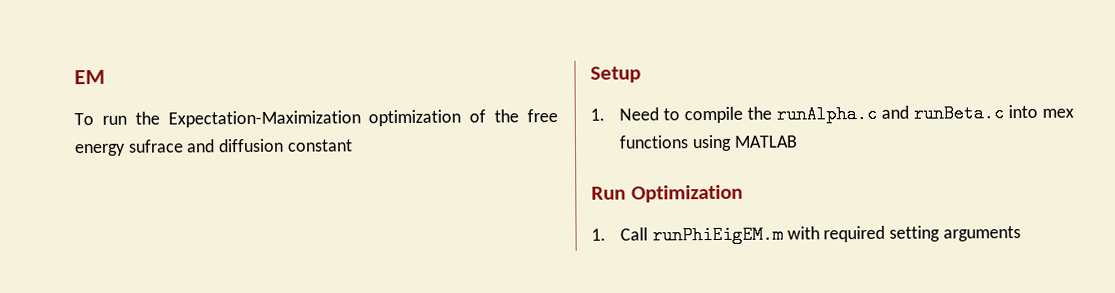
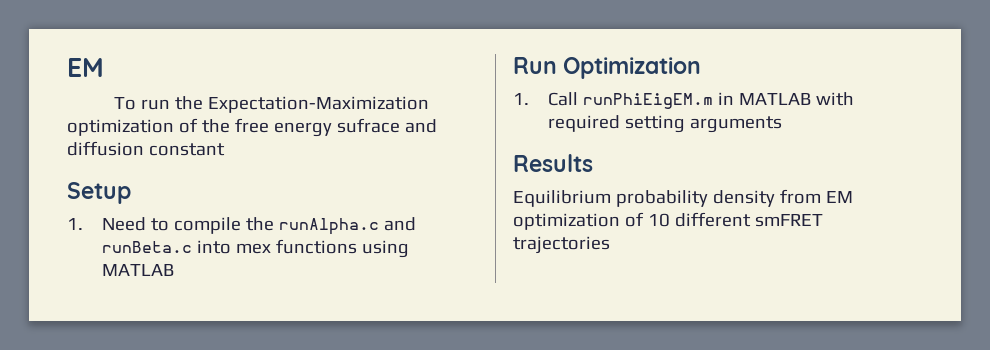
(783, 235) none -> [717,92,811,105] in MATLAB
(1021, 234) none -> [513,154,593,172] [513,189,853,207] [513,212,823,230] [513,236,610,254] // Results // Equilibrium probability density from EM optimization of 10 different smFRET trajectories

